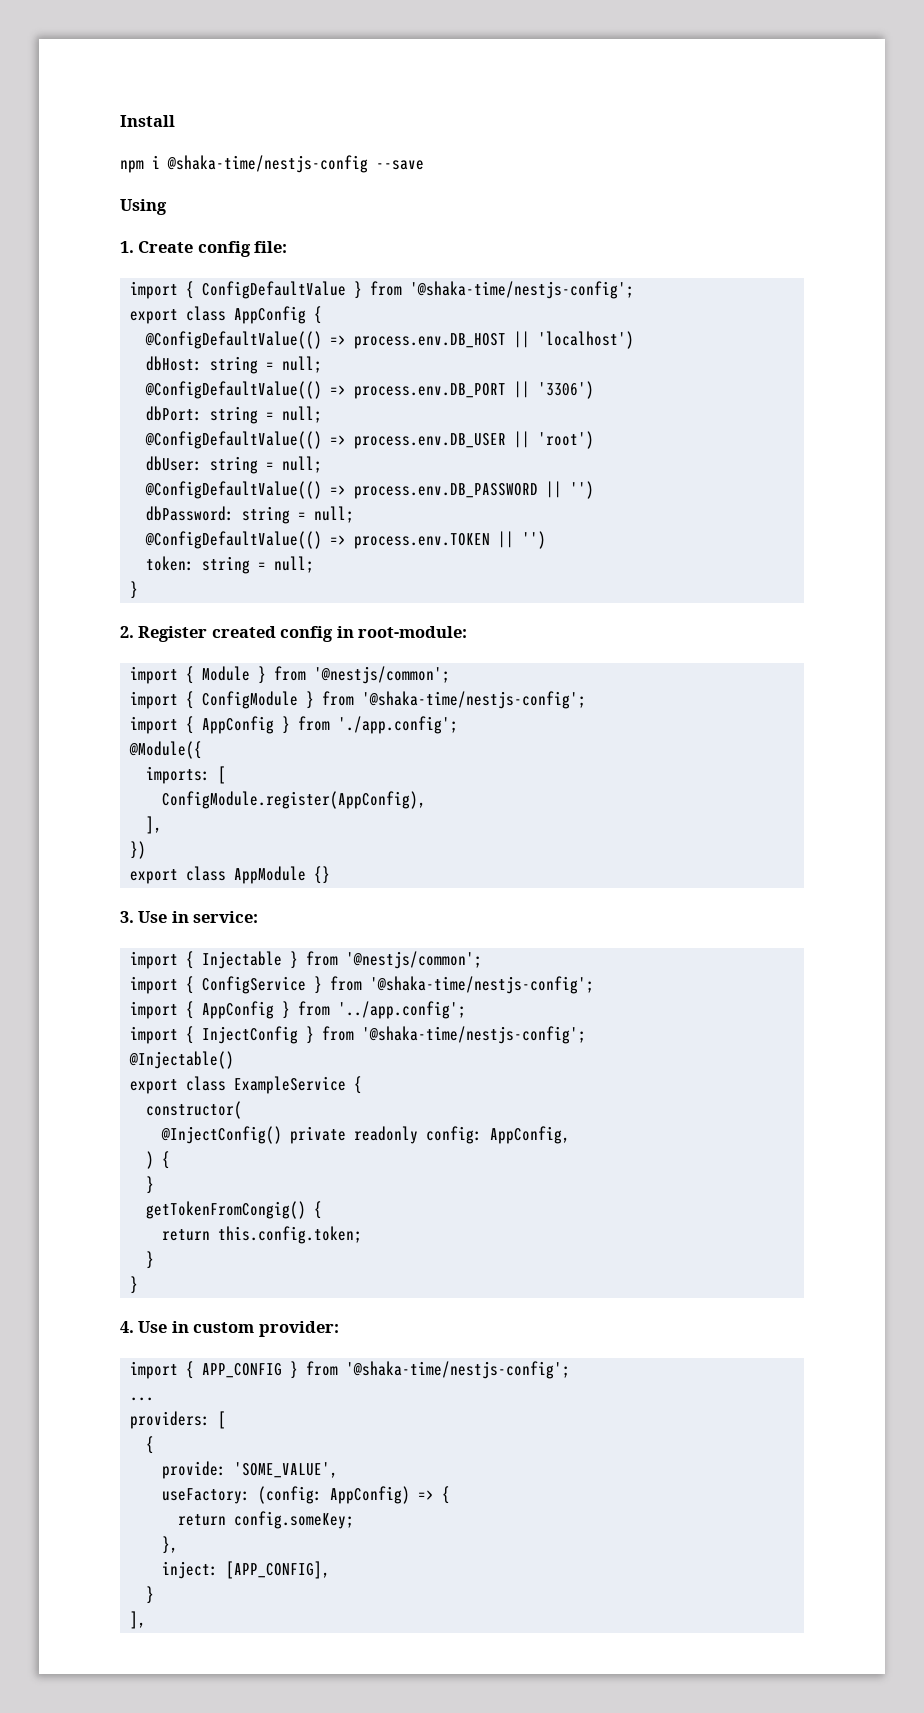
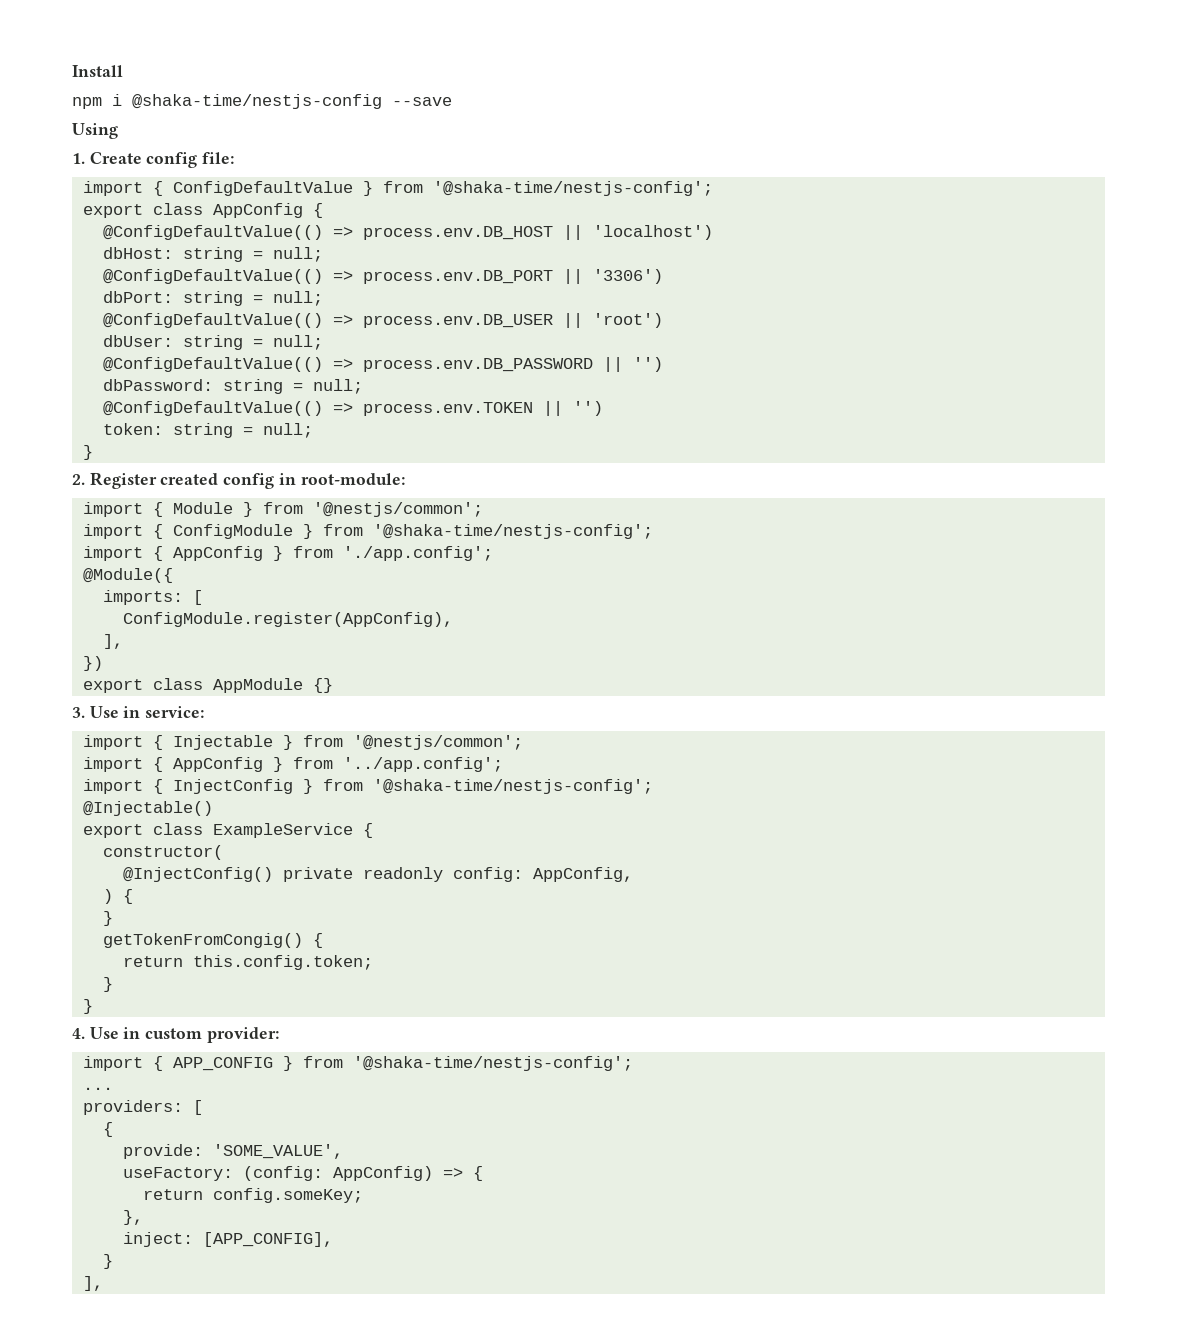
[129,976,594,994] // import { ConfigService } from '@shaka-time/nestjs-config'; -> (523, 742) none

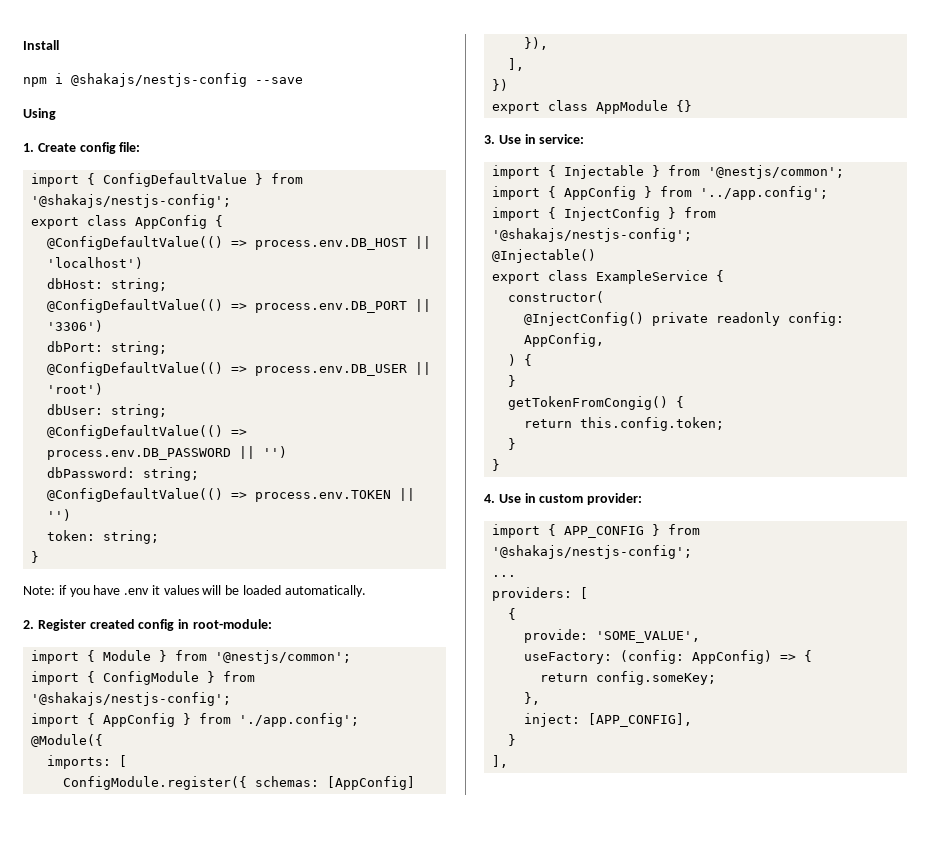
[132,94,382,109] @shaka-time/nestjs-config -> [71,73,247,87] @shakajs/nestjs-config
[432,181,713,196] '@shaka-time/nestjs-config'; -> [31,194,232,208] '@shakajs/nestjs-config';
[182,247,323,262] string = null; -> [111,278,168,292] string;
[182,291,323,306] string = null; -> [111,341,168,355] string;
[182,335,323,350] string = null; -> [111,404,168,418] string;
[222,379,363,394] string = null; -> [143,467,200,481] string;
[172,423,313,438] [82,445,93,460] string = null; // } -> [103,530,160,544] [31,551,40,563] [23,585,366,597] string; // } // Note: if you have .env it values will be loaded automatically.
[372,524,653,539] '@shaka-time/nestjs-config'; -> [31,692,232,706] '@shakajs/nestjs-config';
[122,612,453,627] ConfigModule.register(AppConfig), -> [63,776,416,790] [524,37,549,50] ConfigModule.register({ schemas: [AppConfig] }),
[372,779,653,794] '@shaka-time/nestjs-config'; -> [492,228,693,242] '@shakajs/nestjs-config';
[352,1056,633,1071] '@shaka-time/nestjs-config'; -> [492,545,693,559] '@shakajs/nestjs-config';

